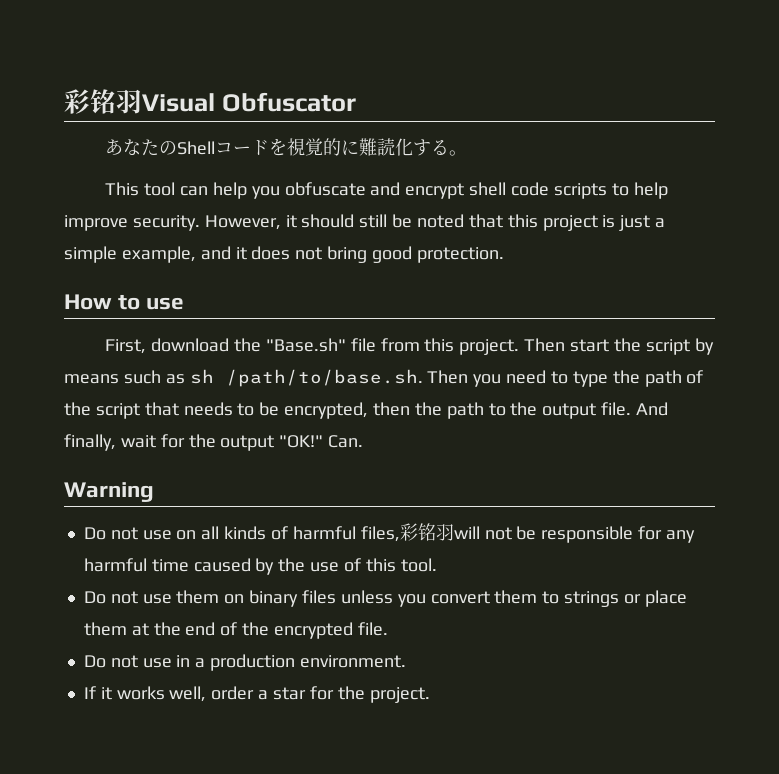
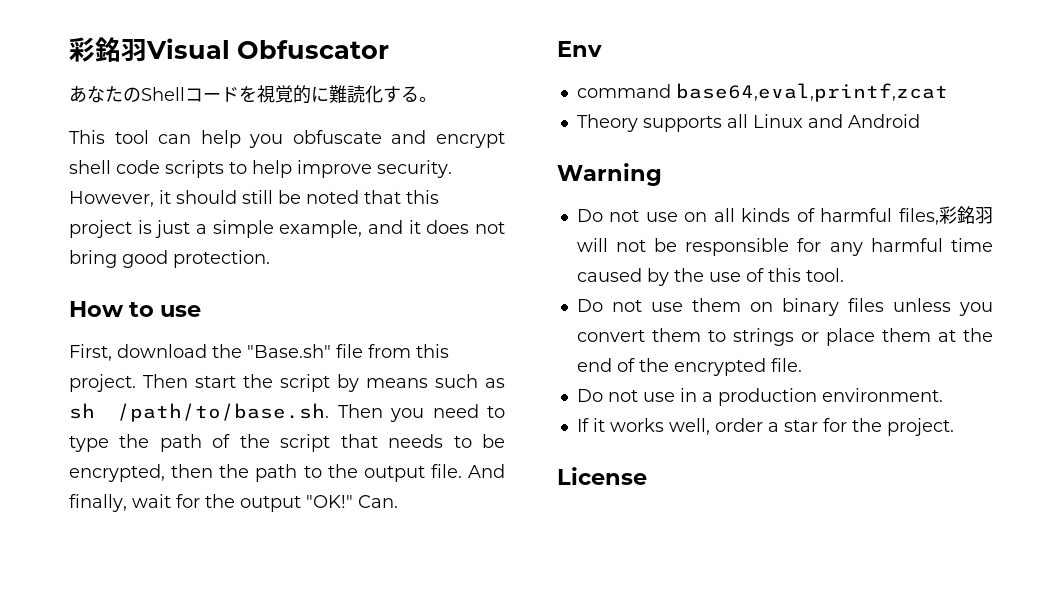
[64,89,116,114] 彩铭 -> [69,37,121,62] 彩銘
(364, 441) none -> [557,41,602,57] [576,83,948,102] [576,114,920,132] // Env // command base64,eval,printf,zcat // Theory supports all Linux and Android
[417,523,436,541] 铭 -> [957,206,975,224] 銘
(430, 695) none -> [557,467,647,485] // License

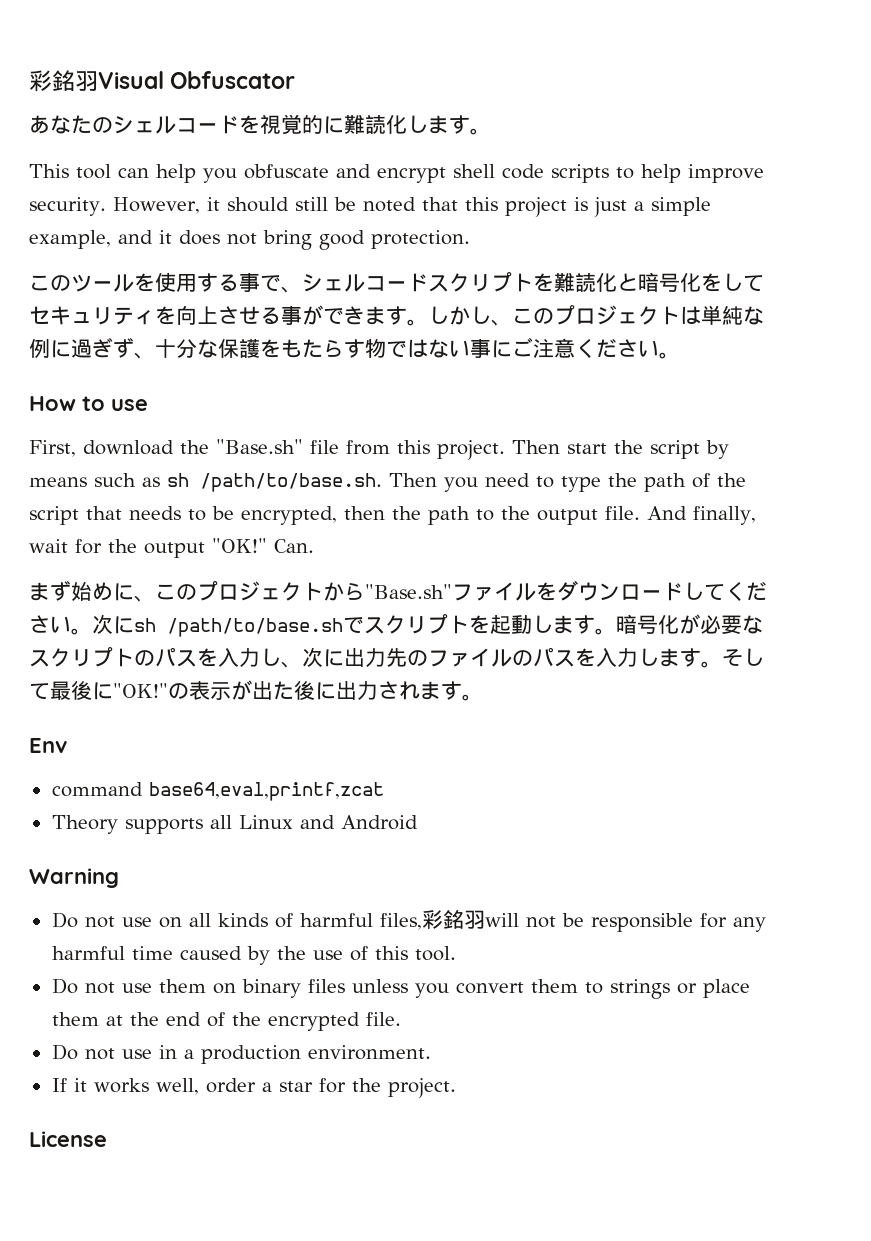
[141,87,185,101] Shell -> [113,116,176,134] シェル
[383,86,419,103] する -> [407,115,470,134] します
(270, 259) none -> [29,272,764,293] [29,305,764,326] [29,337,680,359] // このツールを使用する事で、シェルコードスクリプトを難読化と暗号化をしてセキュリティを向上させる事ができます。しかし、このプロジェクトは単純な例に過ぎず、十分な保護をもたらす物ではない事にご注意ください。
(398, 501) none -> [29,580,767,602] [29,614,763,637] [29,647,764,668] [29,680,483,701] // まず始めに、このプロジェクトから"Base.sh"ファイルをダウンロードしてください。次にsh /path/to/base.shでスクリプトを起動します。暗号化が必要なスクリプトのパスを入力し、次に出力先のファイルのパスを入力します。そして最後に"OK!"の表示が出た後に出力されます。

